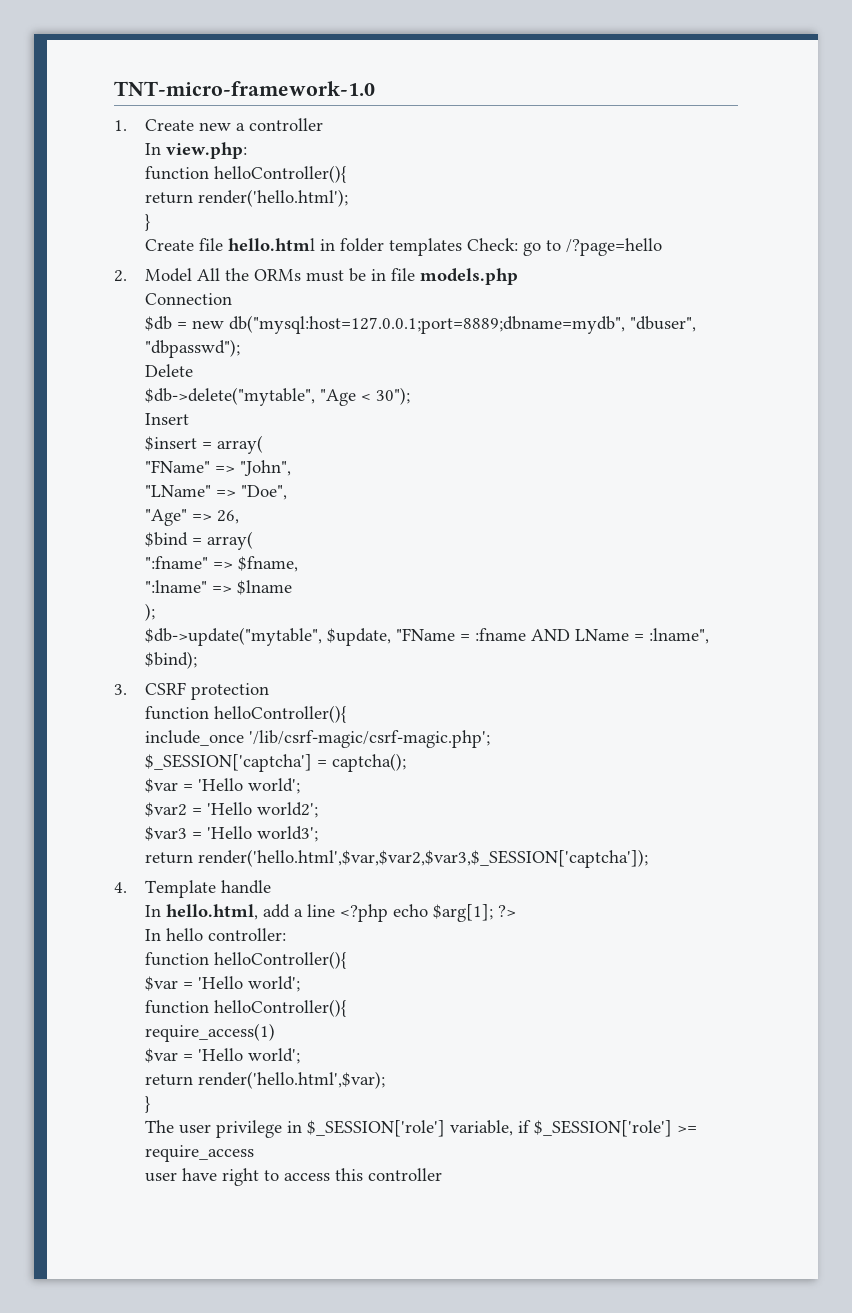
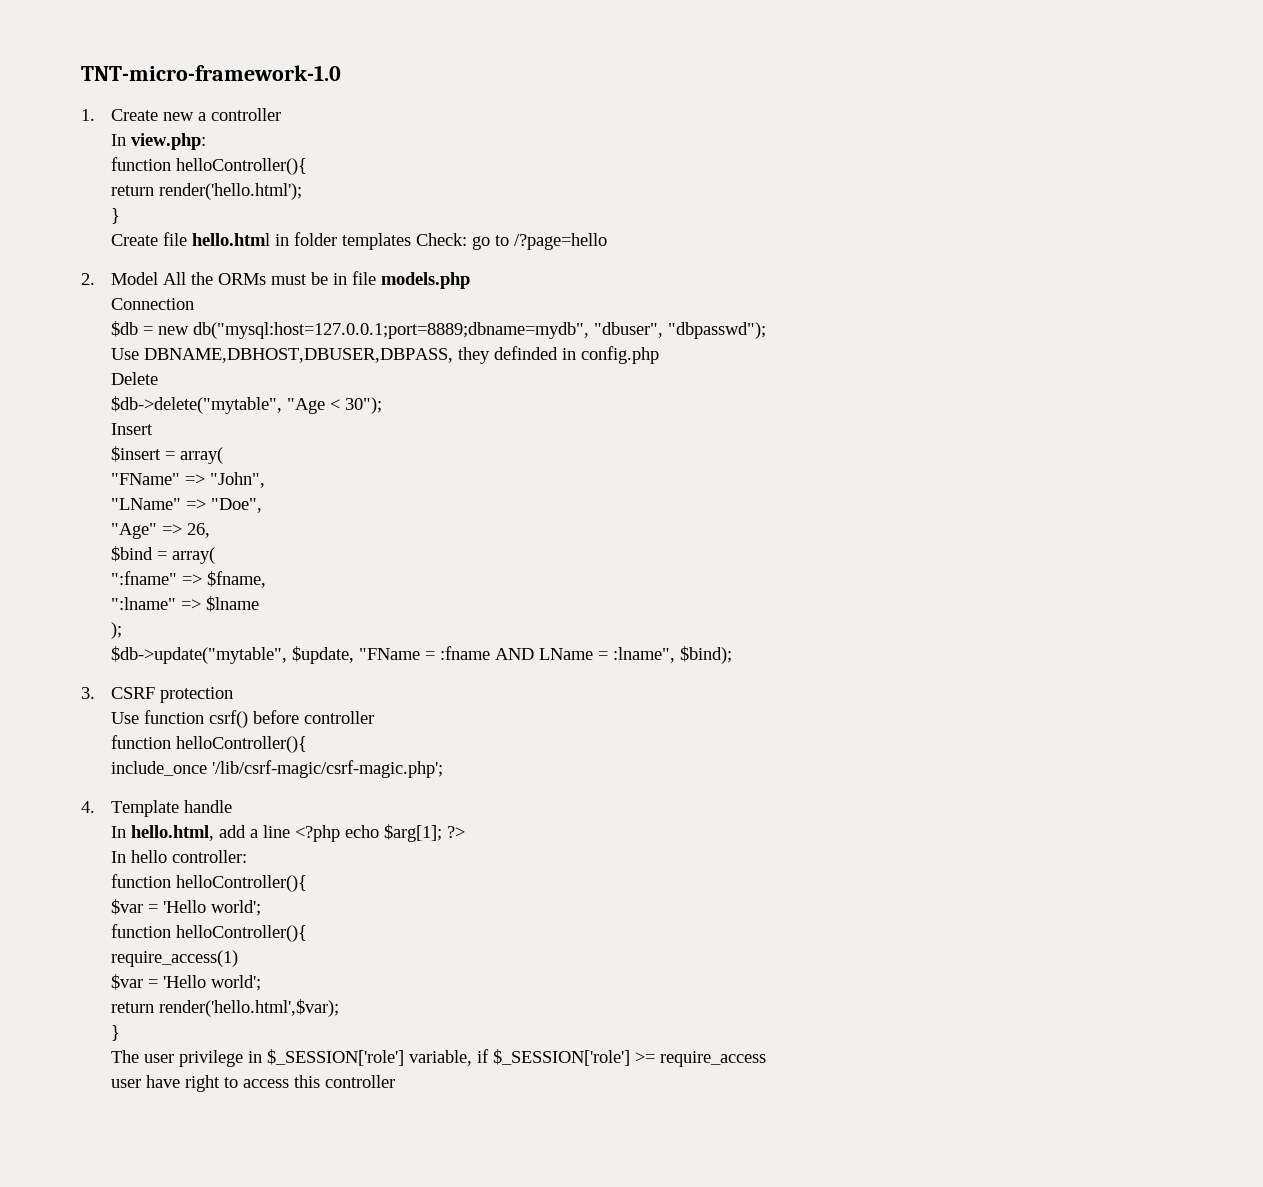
(240, 348) none -> [110,346,659,364] // Use DBNAME,DBHOST,DBUSER,DBPASS, they definded in config.php
(269, 691) none -> [110,710,374,728] // Use function csrf() before controller
[144,753,406,772] [144,778,300,794] [144,802,318,818] [144,826,318,842] [144,849,648,868] // $_SESSION['captcha'] = captcha(); // $var = 'Hello world'; // $var2 = 'Hello world2'; // $var3 = 'Hello world3'; // return render('hello.html',$var,$var2,$var3,$_SESSION['captcha']); -> (443, 769) none

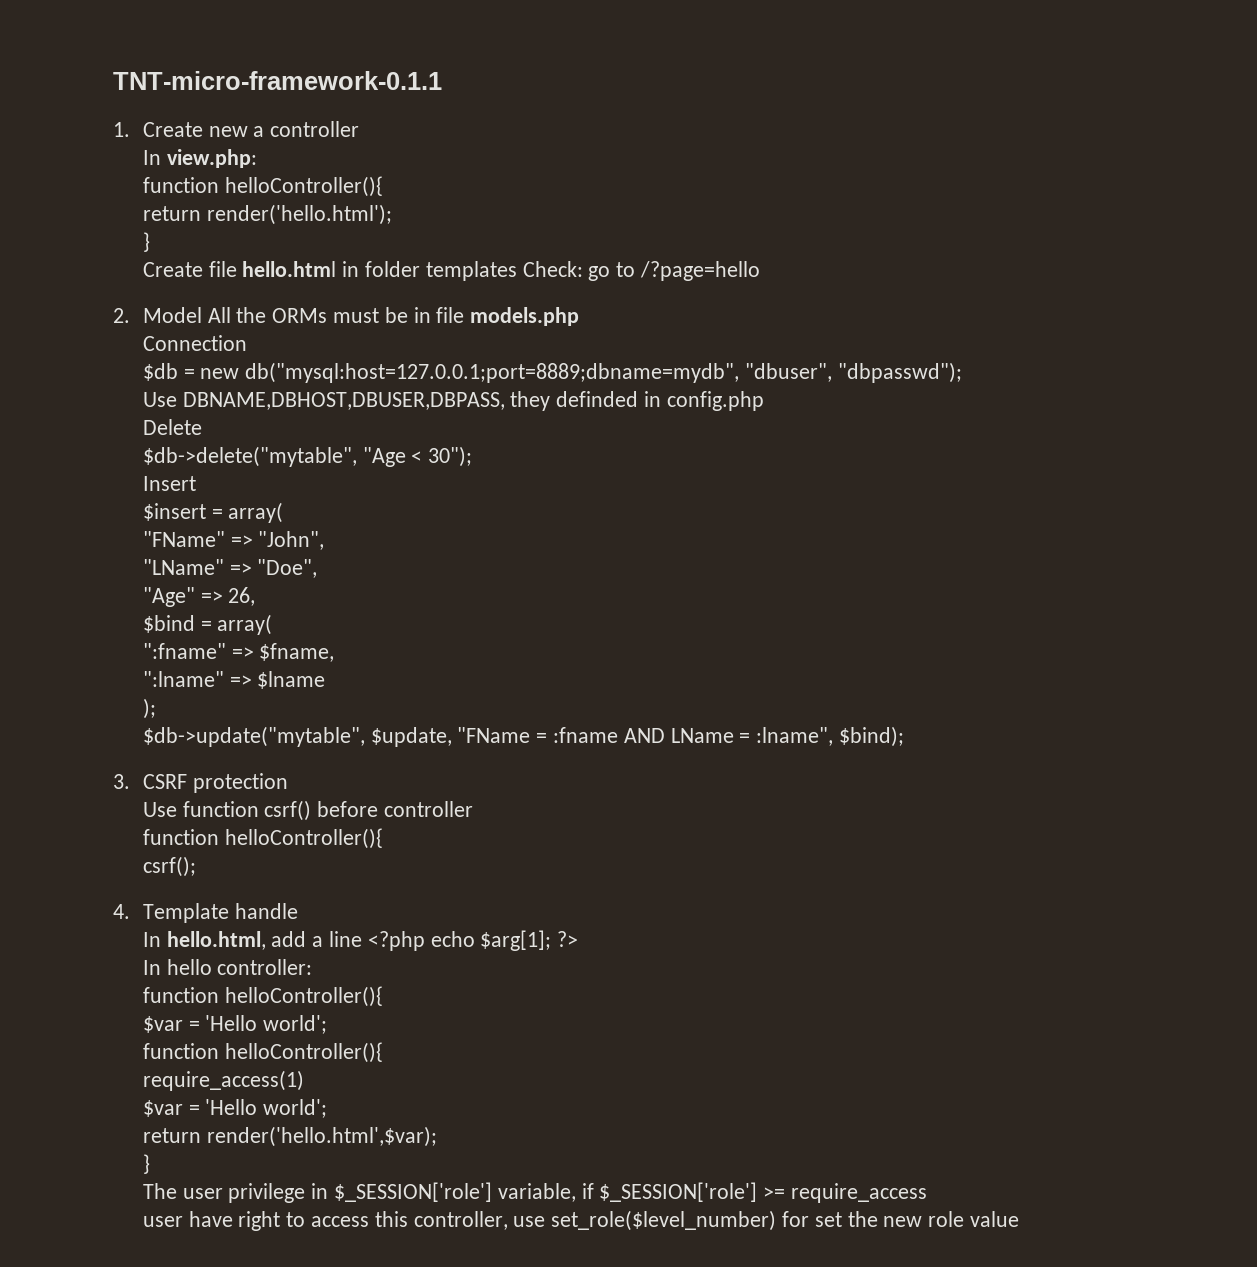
[81,65,341,81] TNT-micro-framework-1.0 -> [113,71,442,90] TNT-micro-framework-0.1.1
[110,760,443,778] include_once '/lib/csrf-magic/csrf-magic.php'; -> [142,856,196,877] csrf();
[324,1075,395,1088] controller -> [413,1210,1020,1231] controller, use set_role($level_number) for set the new role value

